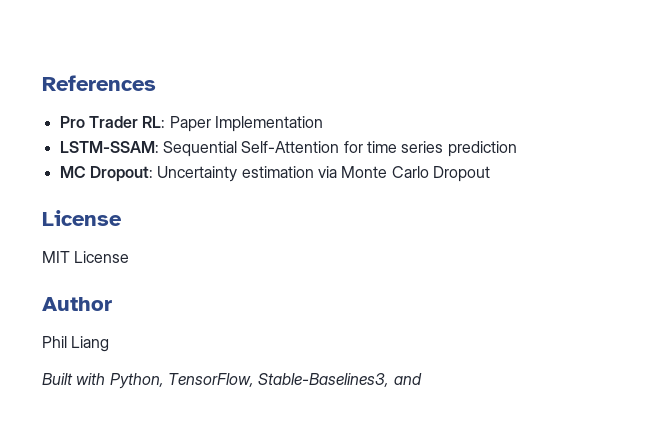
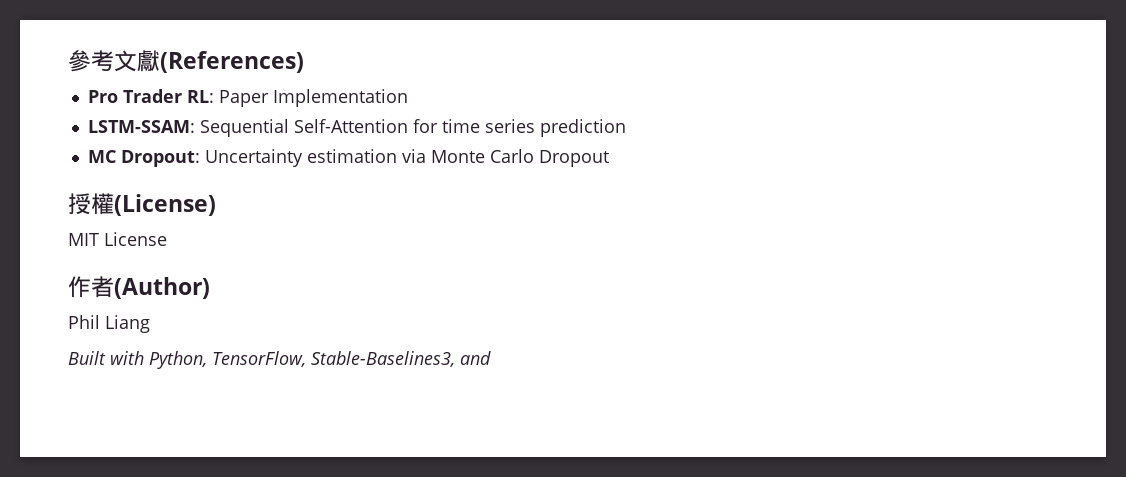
[42,75,156,91] References -> [68,50,304,73] 參考文獻(References)
[42,210,122,226] License -> [68,193,216,216] 授權(License)
[42,297,112,311] Author -> [68,276,210,299] 作者(Author)

